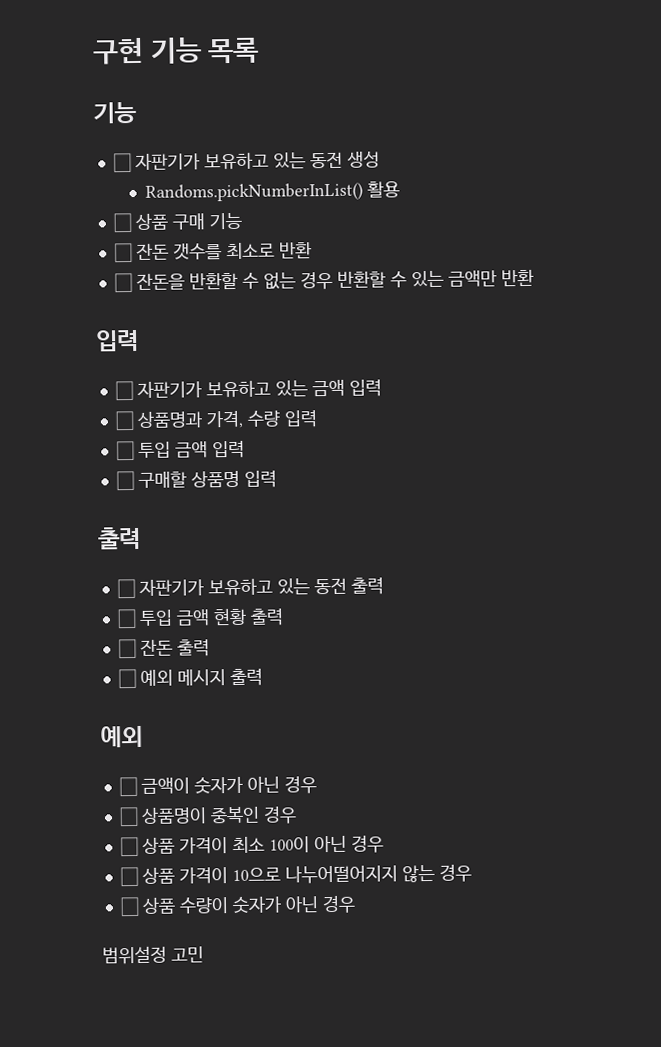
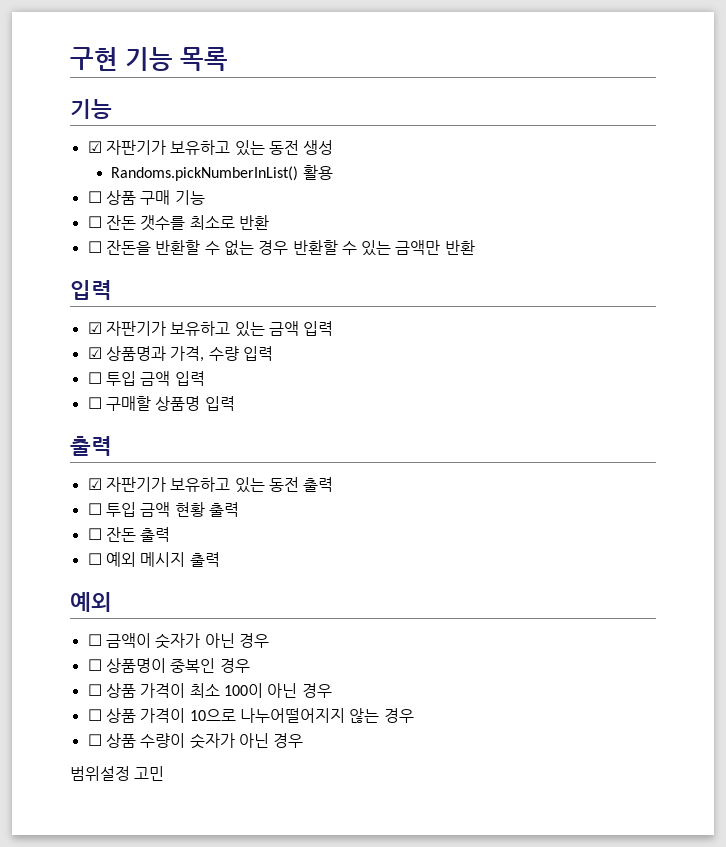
[112,153,132,173] ☐ -> [87,141,102,153] ☑
[114,381,134,401] ☐ -> [87,322,102,334] ☑
[114,411,135,431] ☐ -> [87,347,102,359] ☑
[116,579,136,599] ☐ -> [87,478,102,490] ☑

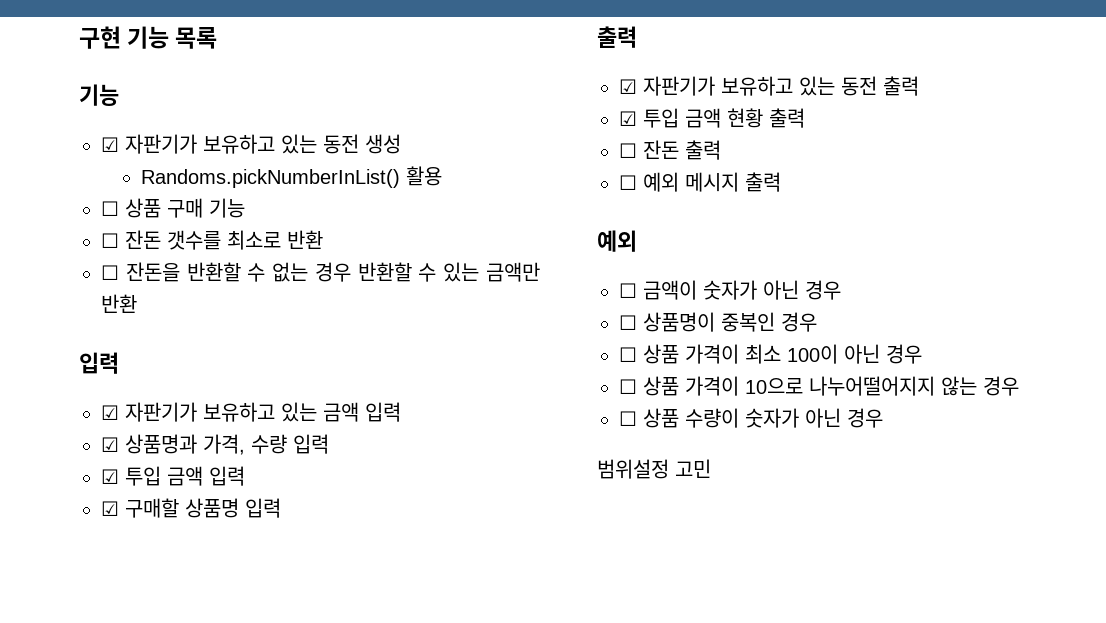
[87,372,102,384] ☐ -> [101,469,119,484] ☑
[87,397,102,409] ☐ -> [101,501,119,516] ☑
[87,503,102,515] ☐ -> [619,111,637,126] ☑

